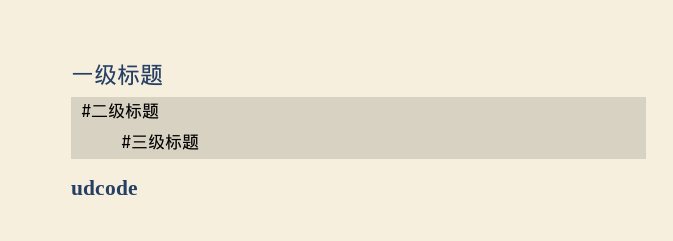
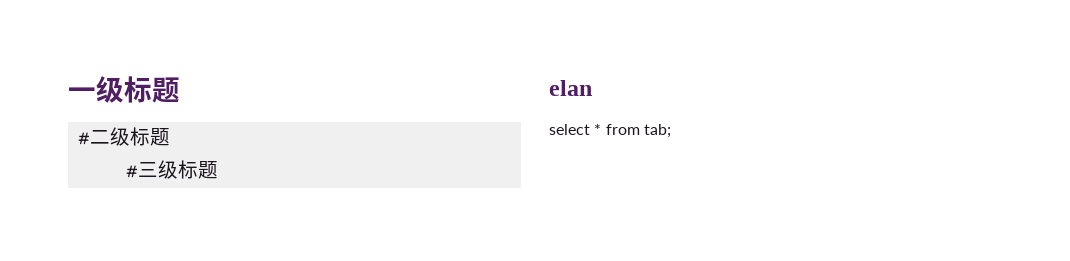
[71,180,138,195] udcode -> [549,80,592,96] [549,124,671,138] elan // select * from tab;

